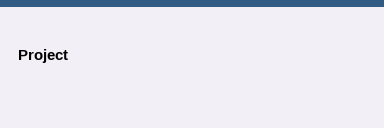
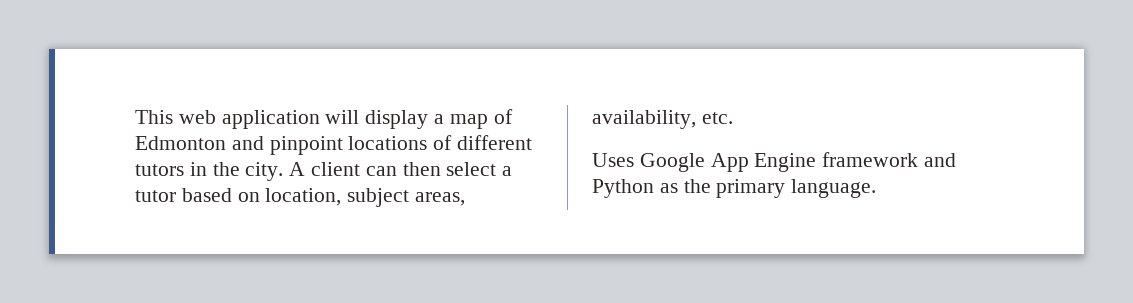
[18,49,68,63] Project -> [135,109,513,129] [135,135,533,155] [135,162,513,181] [135,188,466,207] [592,110,733,129] [592,152,957,172] [592,179,877,198] This web application will display a map of Edmonton and pinpoint locations of different tutors in the city. A client can then select a tutor based on location, subject areas, availability, etc. // Uses Google App Engine framework and Python as the primary language.

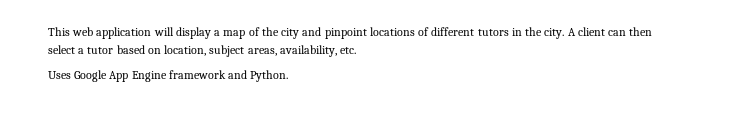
[135,136,226,150] Edmonton -> [261,27,300,39] the city
[592,179,877,198] Python as the primary language. -> [250,70,289,82] Python.

